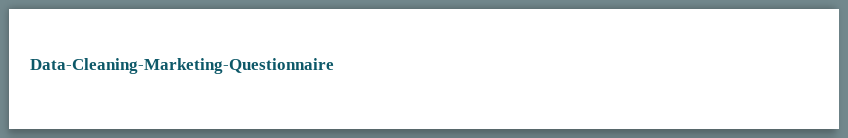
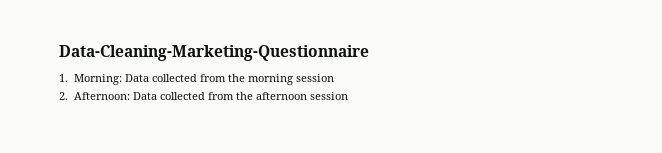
(334, 66) none -> [59,74,334,85] [59,92,348,100] // 1. Morning: Data collected from the morning session // 2. Afternoon: Data collected from the afternoon session

